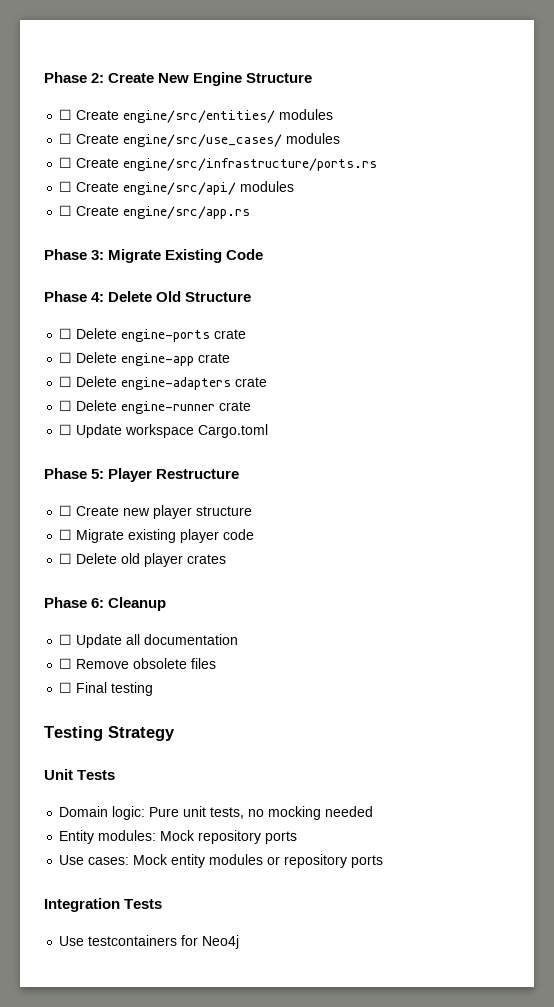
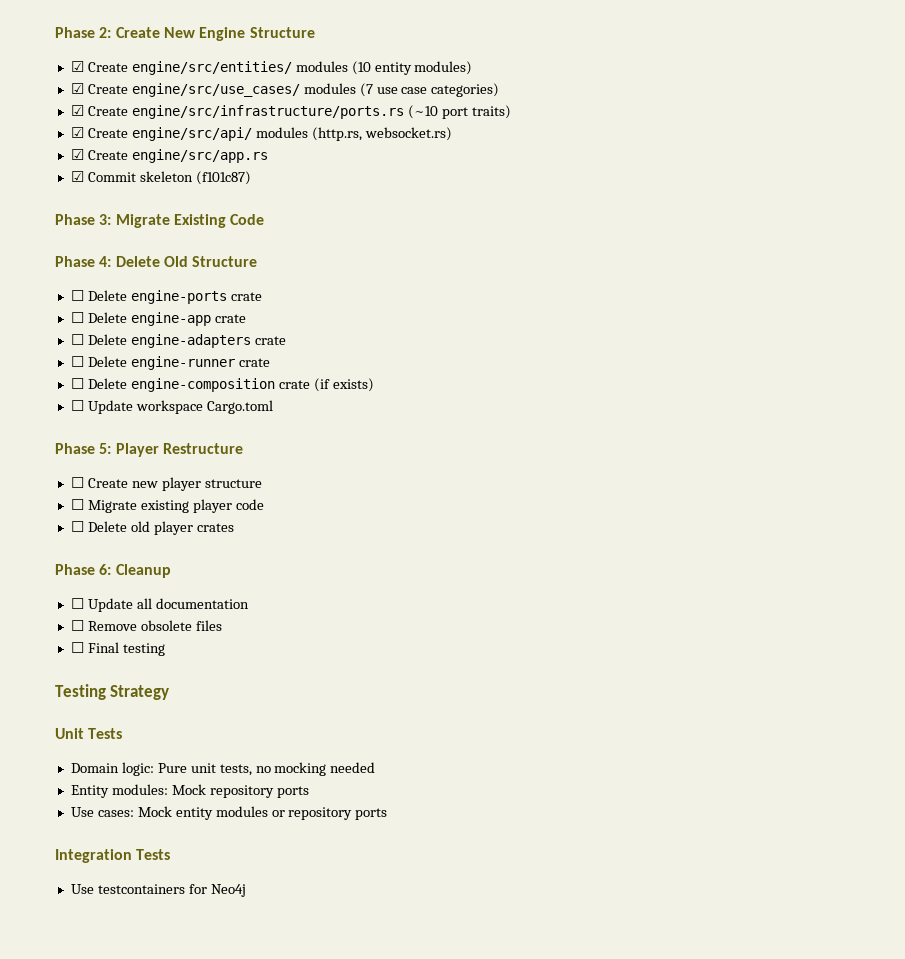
[59,109,73,120] ☐ -> [70,61,84,72] ☑
[59,133,73,144] // ☐ -> [351,61,473,75] [70,83,84,94] (10 entity modules) // ☑
[59,157,378,171] [59,181,73,192] // ☐ Create engine/src/infrastructure/ports.rs // ☐ -> [359,83,500,97] [70,105,511,119] [70,127,84,138] (7 use case categories) // ☑ Create engine/src/infrastructure/ports.rs (~10 port traits) // ☑
[59,205,73,216] // ☐ -> [311,127,452,141] [70,149,84,160] (http.rs, websocket.rs) // ☑
(251, 212) none -> [70,171,251,185] // ☑ Commit skeleton (f101c87)
(252, 406) none -> [70,378,374,392] // ☐ Delete engine-composition crate (if exists)

